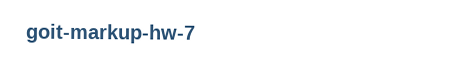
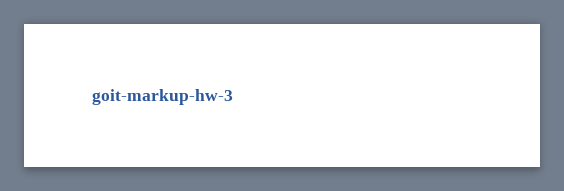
[25,23,196,44] goit-markup-hw-7 -> [92,89,233,105] goit-markup-hw-3

